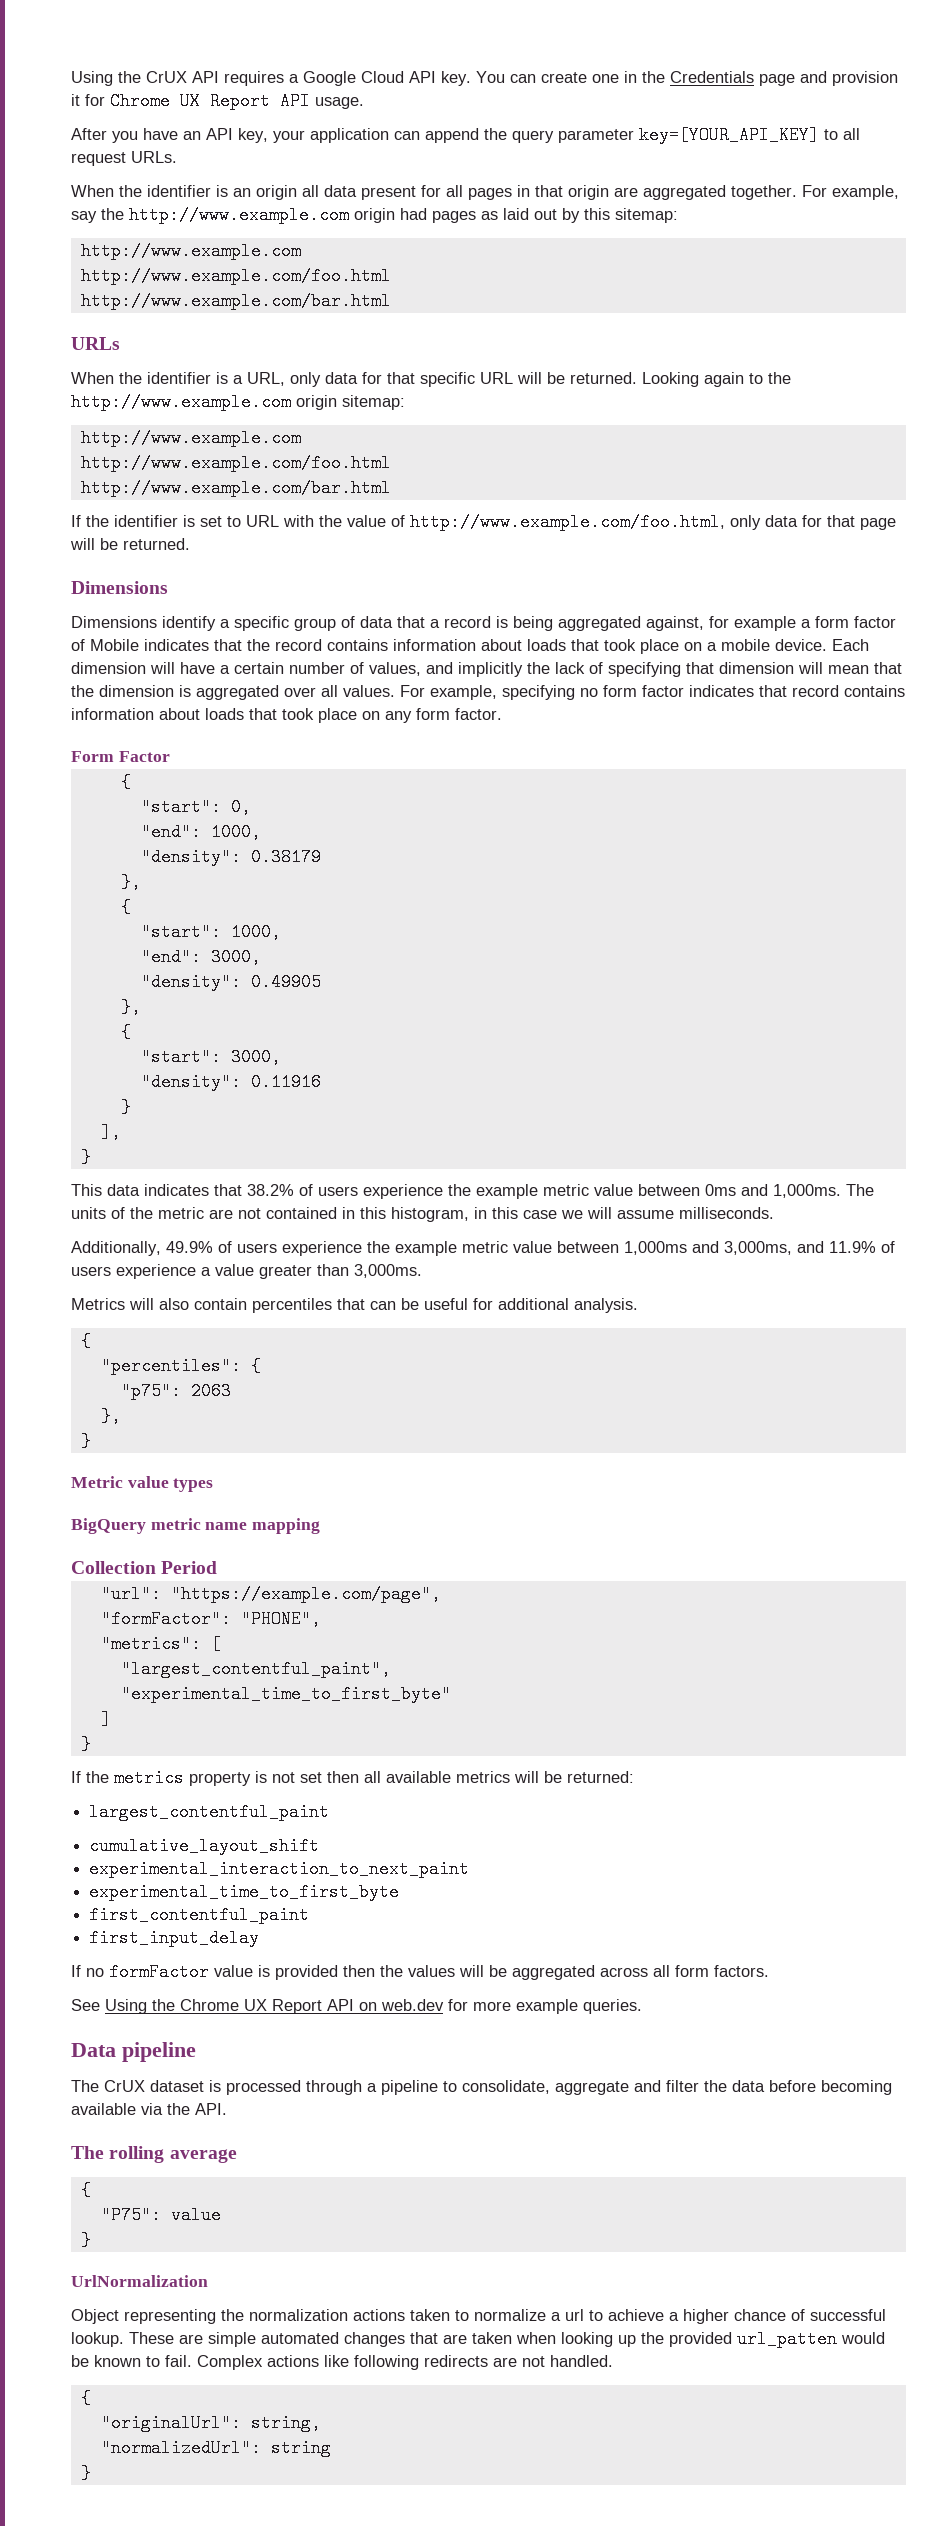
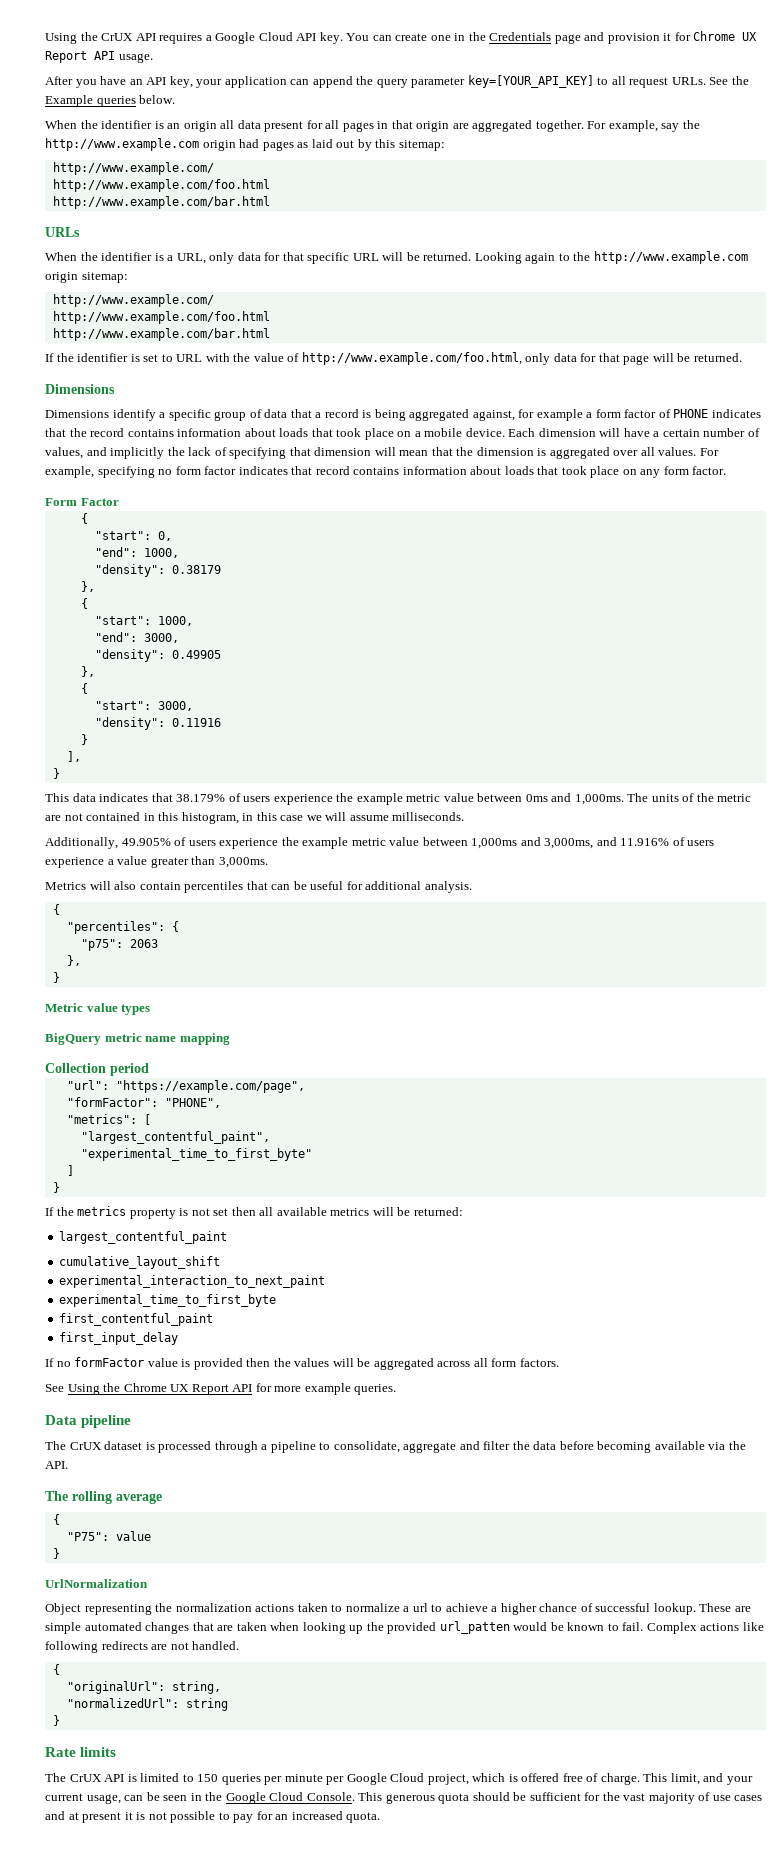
(177, 157) none -> [709,76,749,85] [45,95,176,107] See the Example queries below.
[80,242,301,260] http://www.example.com -> [52,162,214,175] http://www.example.com/
[80,429,301,447] http://www.example.com -> [52,294,214,307] http://www.example.com/
[90,639,139,651] Mobile -> [673,409,709,418] PHONE
[247,1184,294,1196] 38.2% -> [176,794,226,802] 38.179%
[166,1241,213,1253] 49.9% -> [121,838,171,846] 49.905%
[829,1241,876,1253] 11.9% -> [620,838,670,846] 11.916%
[161,1561,218,1574] Period -> [110,1063,149,1076] period
[359,1999,444,2011] on web.dev -> (253, 1388) none
(91, 2473) none -> [45,1747,117,1757] [45,1773,753,1785] [45,1792,763,1804] [45,1811,381,1823] // Rate limits // The CrUX API is limited to 150 queries per minute per Google Cloud project, which is offered free of charge. This limit, and your current usage, can be seen in the Google Cloud Console. This generous quota should be sufficient for the vast majority of use cases and at present it is not possible to pay for an increased quota.

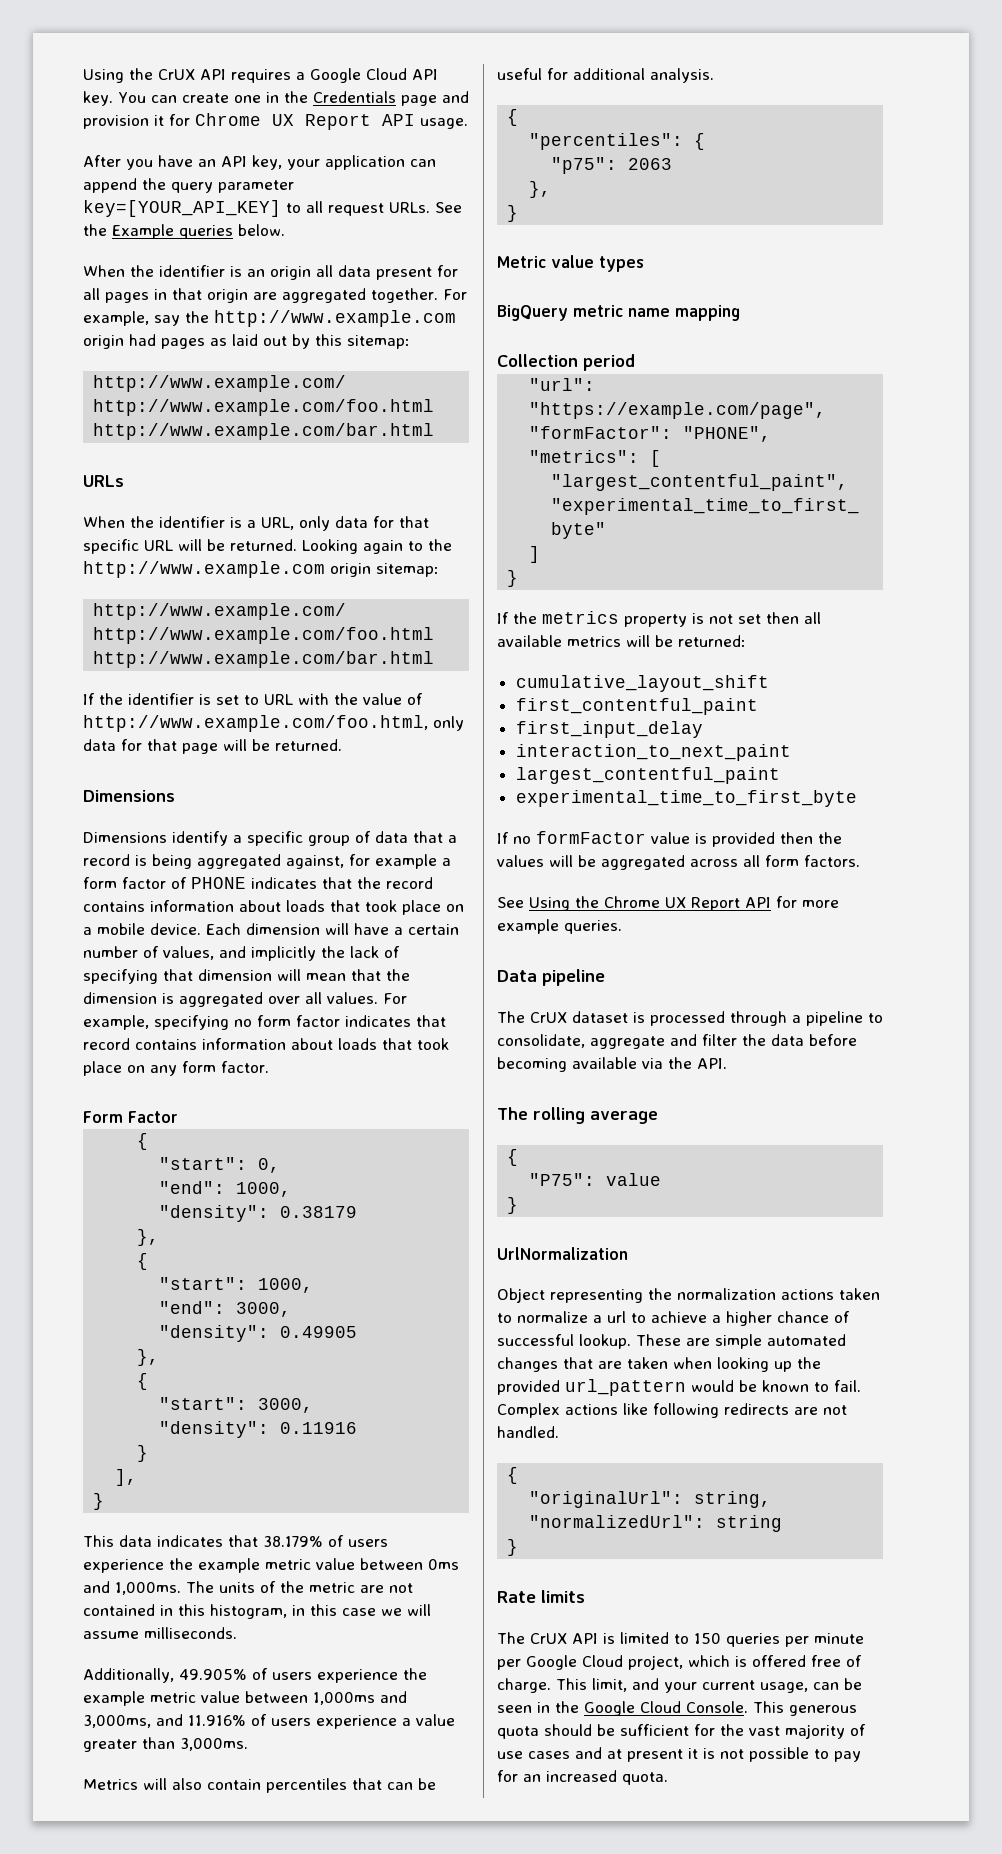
[59,1231,228,1244] // largest_contentful_paint -> (746, 641) none
[59,1275,326,1288] [59,1294,277,1307] // experimental_interaction_to_next_paint // experimental_time_to_first_byte -> (769, 683) none
(179, 1338) none -> [515,744,791,761] [515,767,780,784] [515,790,857,807] // interaction_to_next_paint // largest_contentful_paint // experimental_time_to_first_byte
[439,1621,510,1634] url_patten -> [565,1379,686,1396] url_pattern

